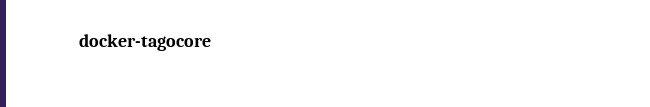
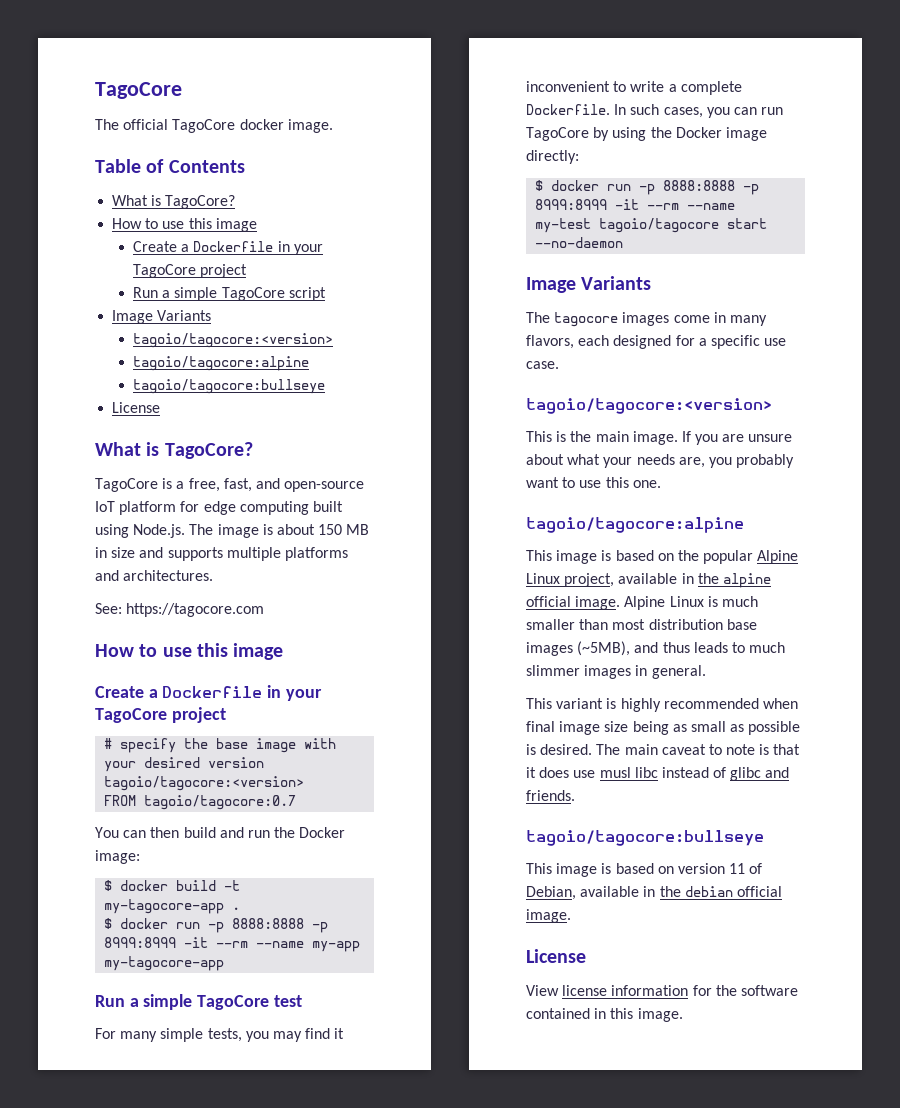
[79,34,211,51] docker-tagocore -> [95,82,182,99] [95,119,333,133] [95,159,245,173] [112,195,236,209] [112,218,257,232] [133,241,323,255] [133,264,248,278] [133,287,326,301] [112,310,212,324] [133,333,334,348] [133,356,310,371] [133,379,326,394] [112,402,161,413] [95,442,253,459] [95,478,365,492] [95,501,343,515] [95,524,370,538] [95,547,348,561] [95,570,214,581] [95,603,265,617] [95,643,284,660] [95,685,322,701] [95,707,226,723] [104,738,337,753] [104,757,265,772] [104,776,305,791] [104,795,297,810] [95,827,346,838] [95,850,140,864] [104,880,241,891] [104,899,241,914] [104,918,329,933] [104,937,361,952] [104,956,225,971] [95,994,302,1010] [95,1028,345,1042] [526,81,742,95] [526,104,784,118] [526,127,767,141] [526,150,579,164] [535,180,760,195] [535,199,736,210] [535,218,768,233] [535,237,624,248] [526,276,652,293] [526,312,767,327] [526,335,787,349] [526,361,559,369] [526,398,772,414] [526,431,793,445] [526,454,795,468] [526,477,661,488] [526,517,744,533] [526,550,799,564] [526,573,771,588] [526,596,758,610] [526,619,757,630] [526,641,786,656] [526,665,706,679] [526,698,798,712] [526,721,801,735] [526,744,801,755] [526,767,790,781] [526,790,575,801] [526,830,764,846] [526,863,763,877] [526,886,782,900] [526,909,571,923] [526,949,586,963] [526,985,798,996] [526,1008,683,1022] TagoCore // The official TagoCore docker image. // Table of Contents // What is TagoCore? // How to use this image // Create a Dockerfile in your TagoCore project // Run a simple TagoCore script // Image Variants // tagoio/tagocore:<version> // tagoio/tagocore:alpine // tagoio/tagocore:bullseye // License // What is TagoCore? // TagoCore is a free, fast, and open-source IoT platform for edge computing built using Node.js. The image is about 150 MB in size and supports multiple platforms and architectures. // See: https://tagocore.com // How to use this image // Create a Dockerfile in your TagoCore project // # specify the base image with your desired version tagoio/tagocore:<version> // FROM tagoio/tagocore:0.7 // You can then build and run the Docker image: // $ docker build -t my-tagocore-app . // $ docker run -p 8888:8888 -p 8999:8999 -it --rm --name my-app my-tagocore-app // Run a simple TagoCore test // For many simple tests, you may find it inconvenient to write a complete Dockerfile. In such cases, you can run TagoCore by using the Docker image directly: // $ docker run -p 8888:8888 -p 8999:8999 -it --rm --name my-test tagoio/tagocore start --no-daemon // Image Variants // The tagocore images come in many flavors, each designed for a specific use case. // tagoio/tagocore:<version> // This is the main image. If you are unsure about what your needs are, you probably want to use this one. // tagoio/tagocore:alpine // This image is based on the popular Alpine Linux project, available in the alpine official image. Alpine Linux is much smaller than most distribution base images (~5MB), and thus leads to much slimmer images in general. // This variant is highly recommended when final image size being as small as possible is desired. The main caveat to note is that it does use musl libc instead of glibc and friends. // tagoio/tagocore:bullseye // This image is based on version 11 of Debian, available in the debian official image. // License // View license information for the software contained in this image.

